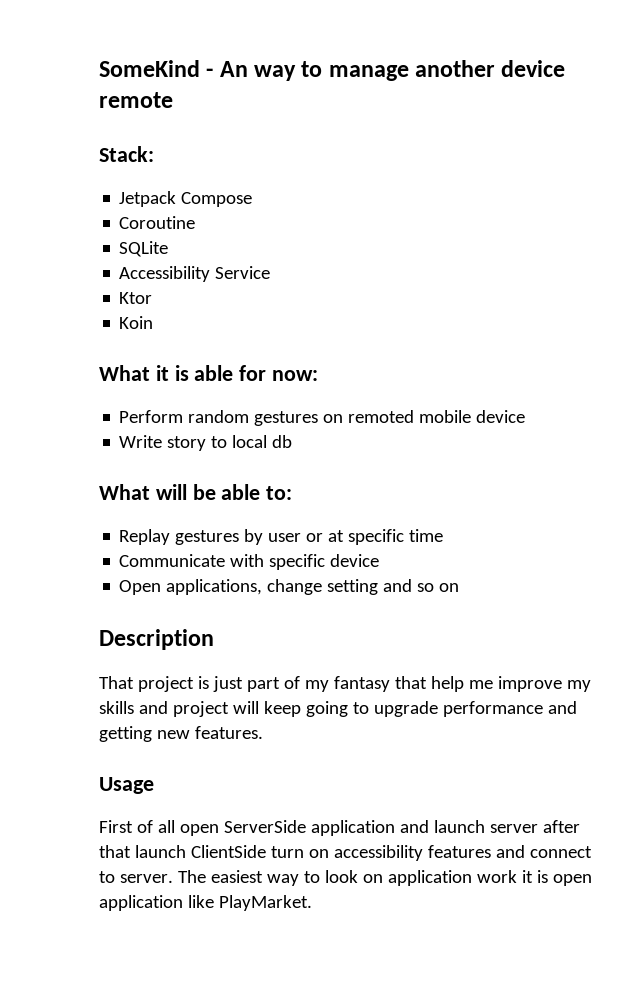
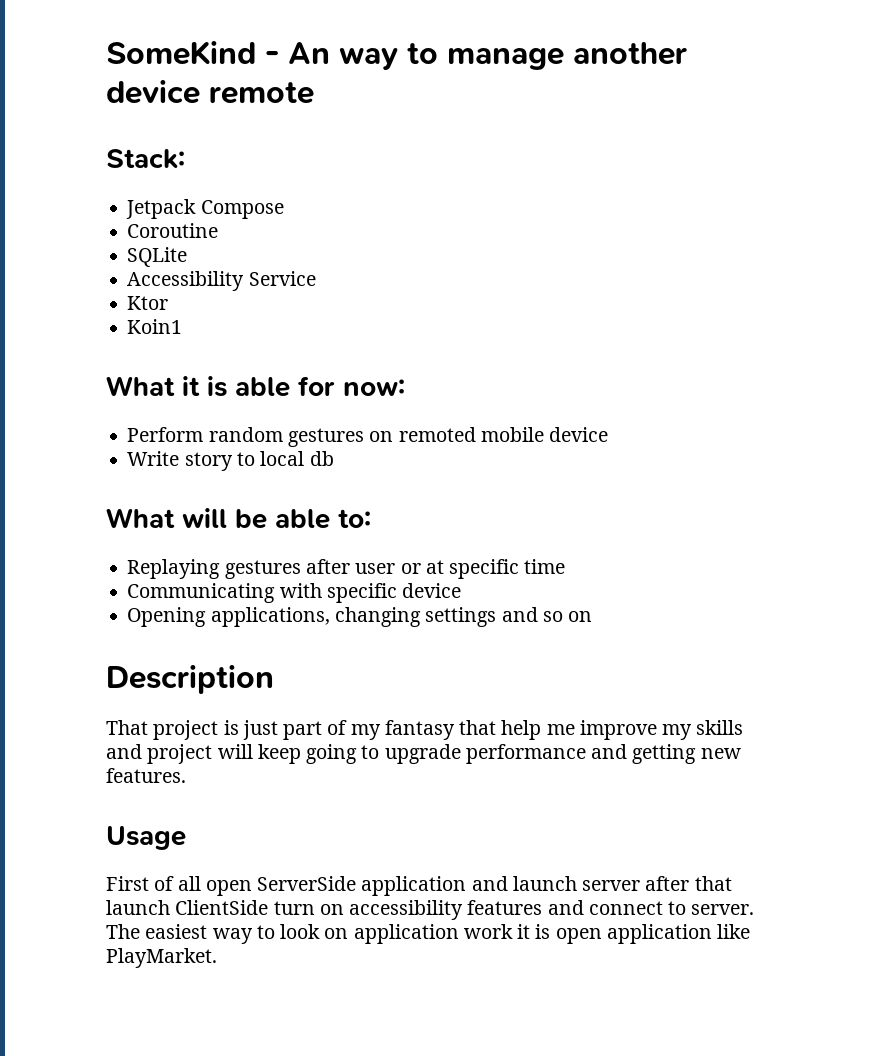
[119,316,154,329] Koin -> [127,319,183,334] Koin1
[119,529,264,545] Replay gestures by -> [127,559,350,579] Replaying gestures after
[119,554,226,567] Communicate -> [127,583,276,603] Communicating
[119,579,379,595] Open applications, change setting -> [127,607,497,627] Opening applications, changing settings

